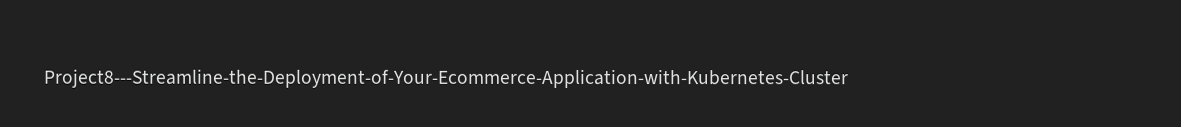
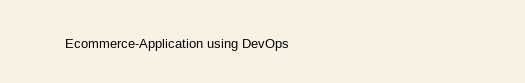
[43,68,848,89] Project8---Streamline-the-Deployment-of-Your-Ecommerce-Application-with-Kubernetes-Cluster -> [65,39,289,51] Ecommerce-Application using DevOps

